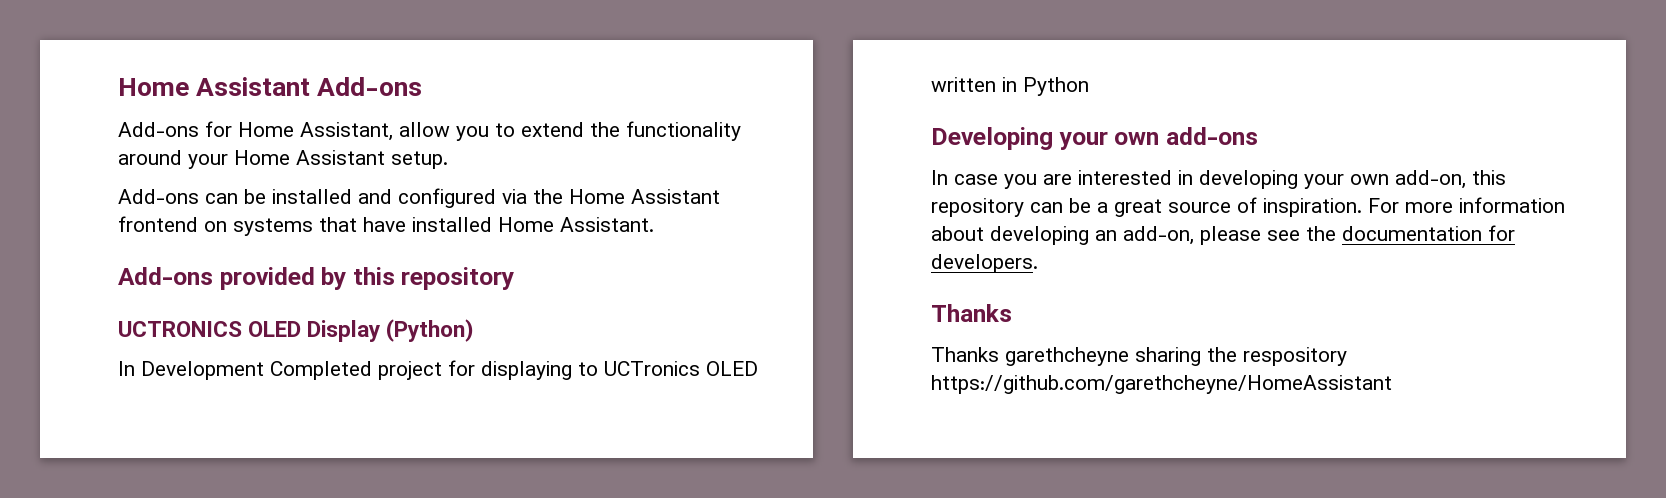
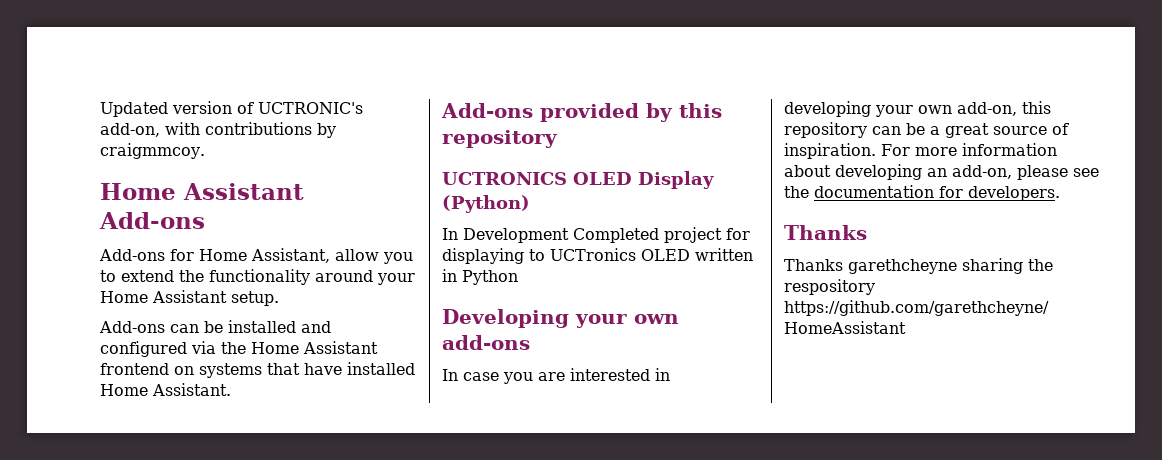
(118, 87) none -> [100,101,363,117] [100,122,336,138] [100,143,205,159] Updated version of UCTRONIC's add-on, with contributions by craigmmcoy. //

